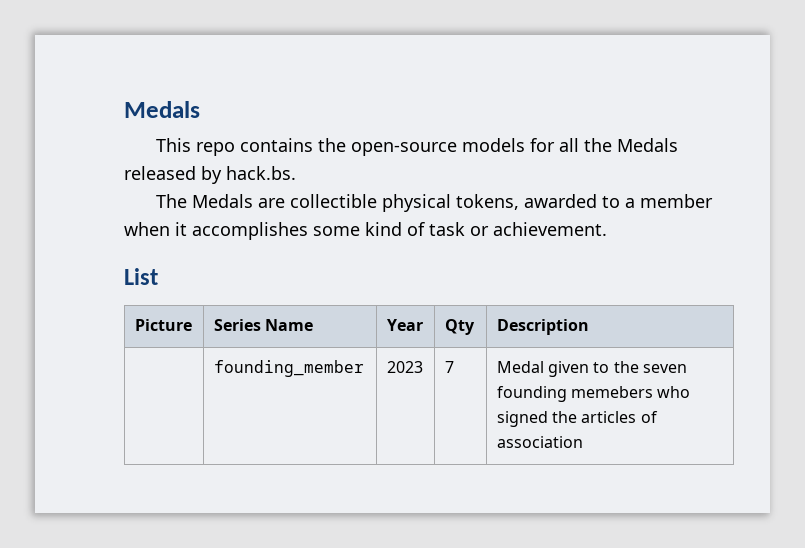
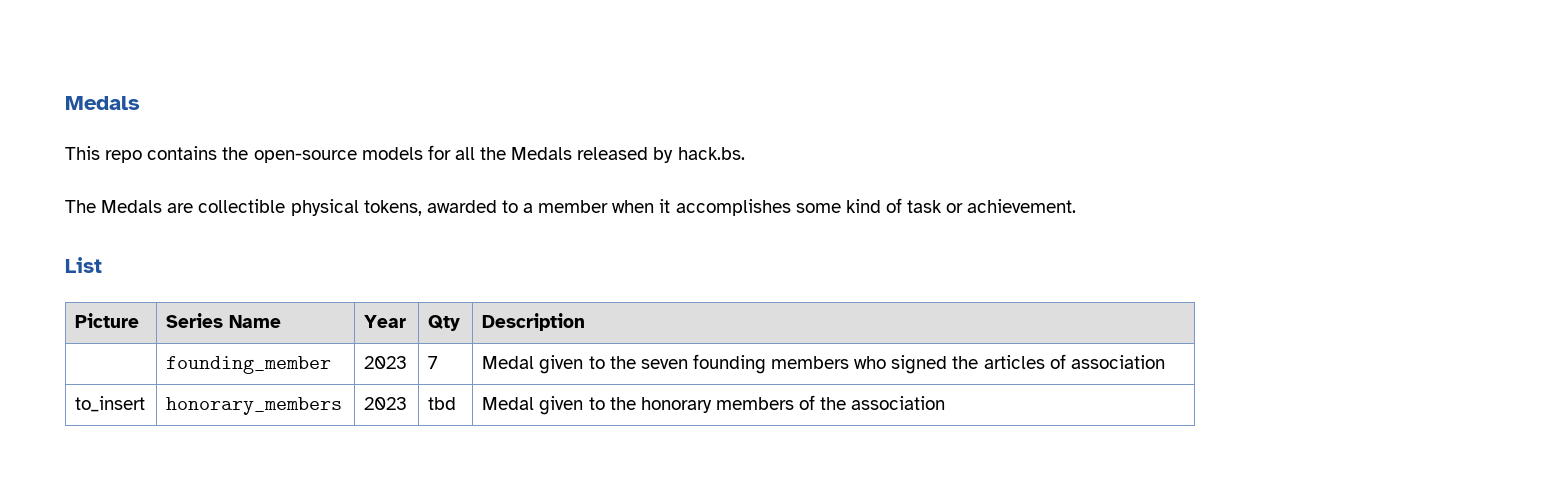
[571,386,654,398] memebers -> [771,356,850,369] members
(583, 442) none -> [75,396,146,412] [166,397,343,415] [364,397,408,410] [428,397,457,410] [482,395,946,415] // to_insert | honorary_members | 2023 | tbd | Medal given to the honorary members of the association

